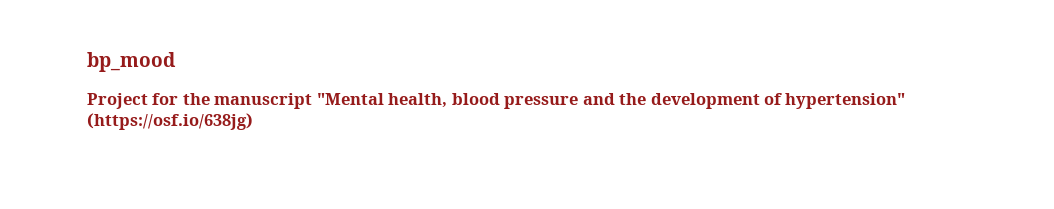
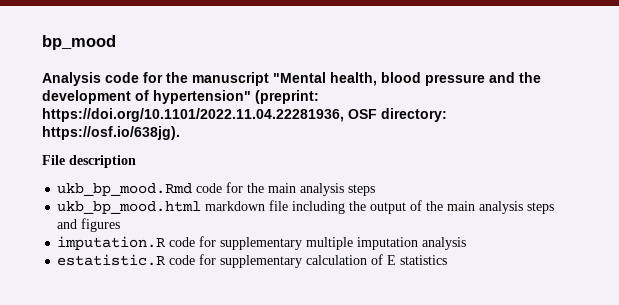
[87,93,148,109] Project -> [42,72,139,86] Analysis code
[87,113,253,130] (https://osf.io/638jg) -> [255,90,319,104] [42,108,447,122] [42,126,180,140] [42,155,136,168] [57,182,376,196] [57,200,555,214] [57,218,121,232] [57,236,467,250] [57,254,448,268] (preprint: https://doi.org/10.1101/2022.11.04.22281936, OSF directory: https://osf.io/638jg). // File description // ukb_bp_mood.Rmd code for the main analysis steps // ukb_bp_mood.html markdown file including the output of the main analysis steps and figures // imputation.R code for supplementary multiple imputation analysis // estatistic.R code for supplementary calculation of E statistics

